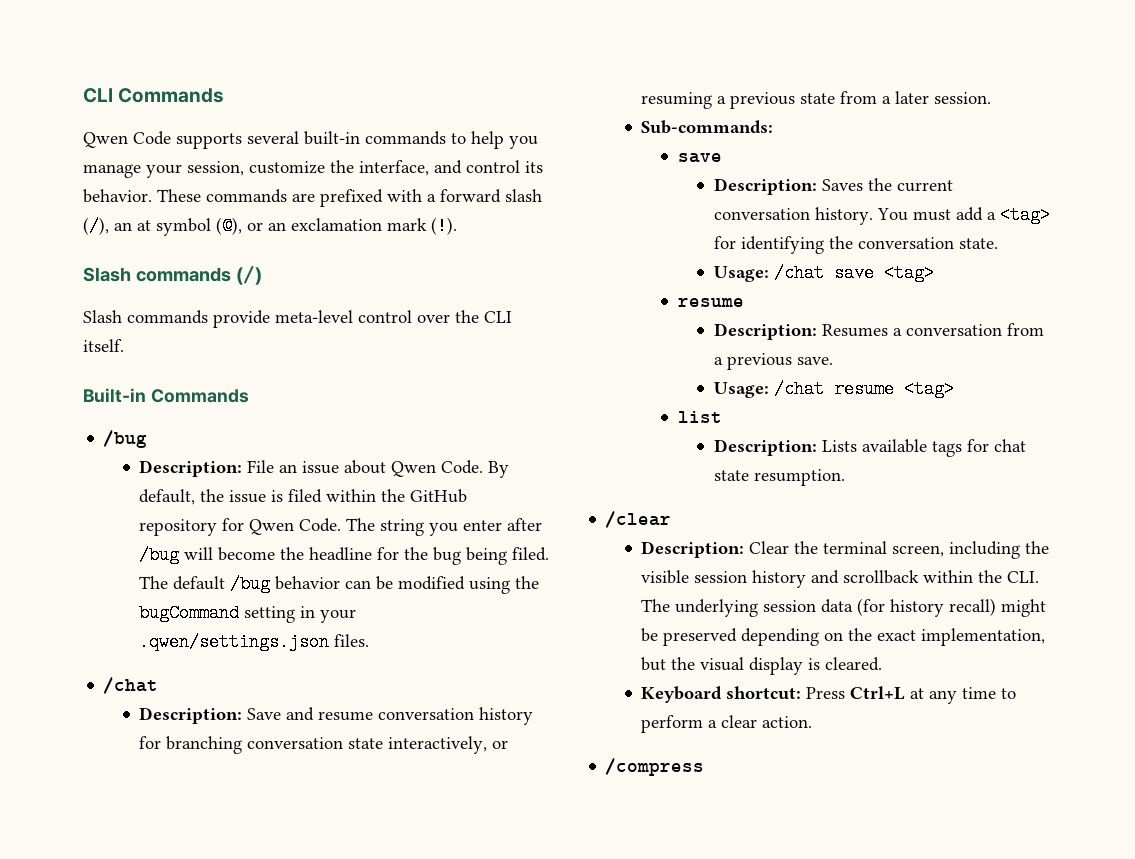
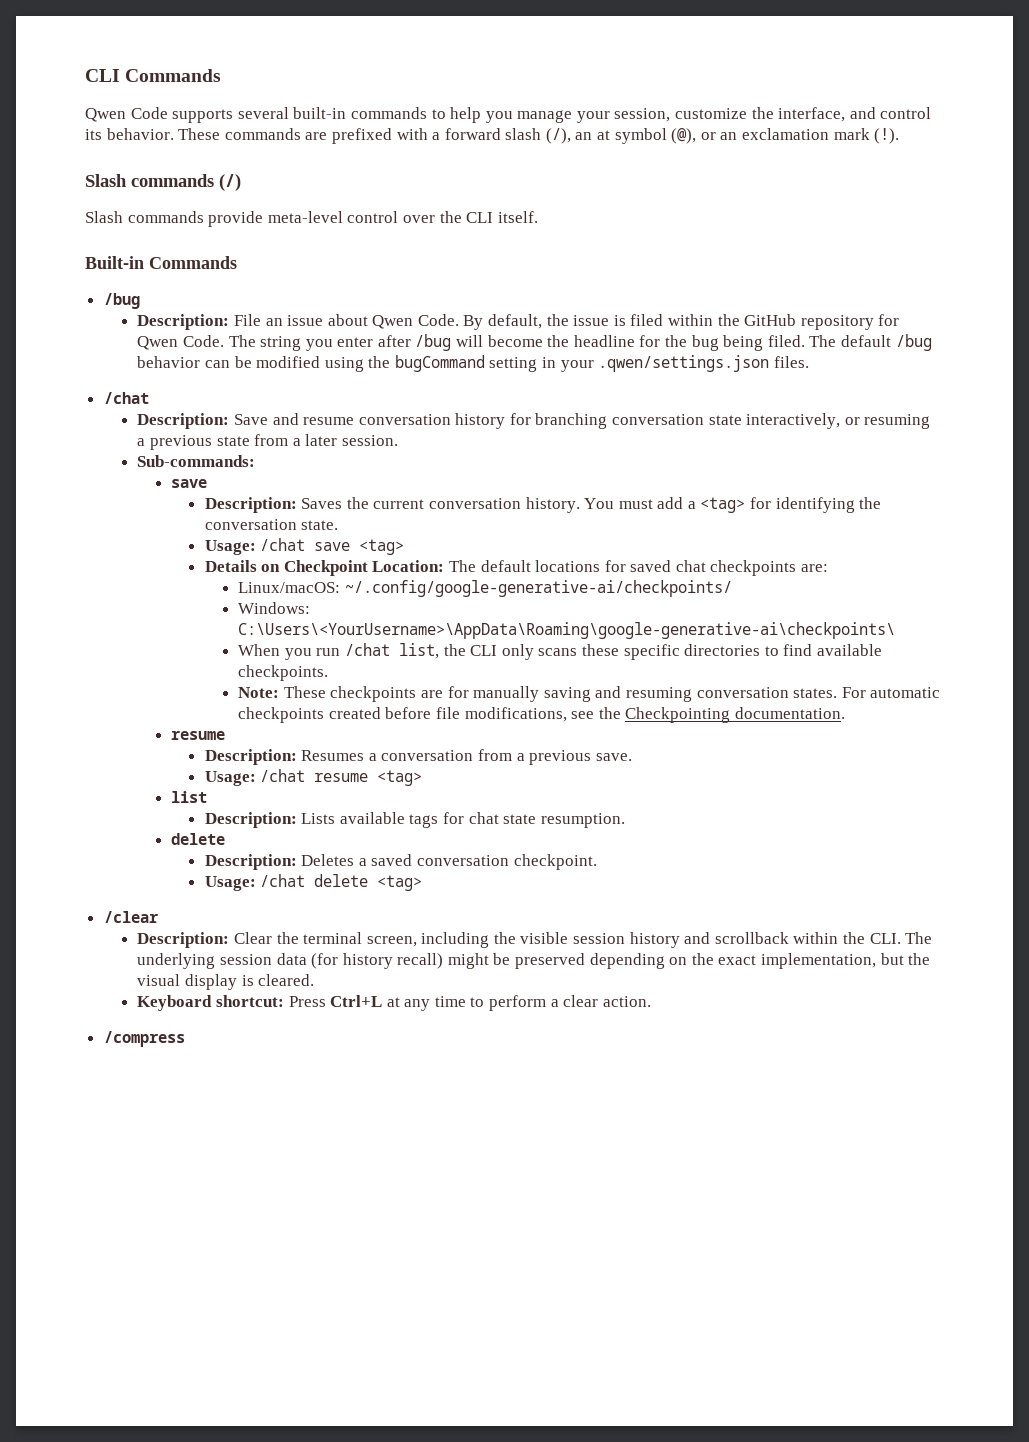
(934, 273) none -> [204,560,829,576] [238,580,732,597] [238,602,311,614] [238,622,896,639] [238,643,882,660] [238,665,329,681] [238,686,941,702] [238,707,845,723] // Details on Checkpoint Location: The default locations for saved chat checkpoints are: // Linux/macOS: ~/.config/google-generative-ai/checkpoints/ // Windows: C:\Users\<YourUsername>\AppData\Roaming\google-generative-ai\checkpoints\ // When you run /chat list, the CLI only scans these specific directories to find available checkpoints. // Note: These checkpoints are for manually saving and resuming conversation states. For automatic checkpoints created before file modifications, see the Checkpointing documentation.
(845, 477) none -> [170,833,225,845] [204,854,597,870] [204,874,423,891] // delete // Description: Deletes a saved conversation checkpoint. // Usage: /chat delete <tag>

